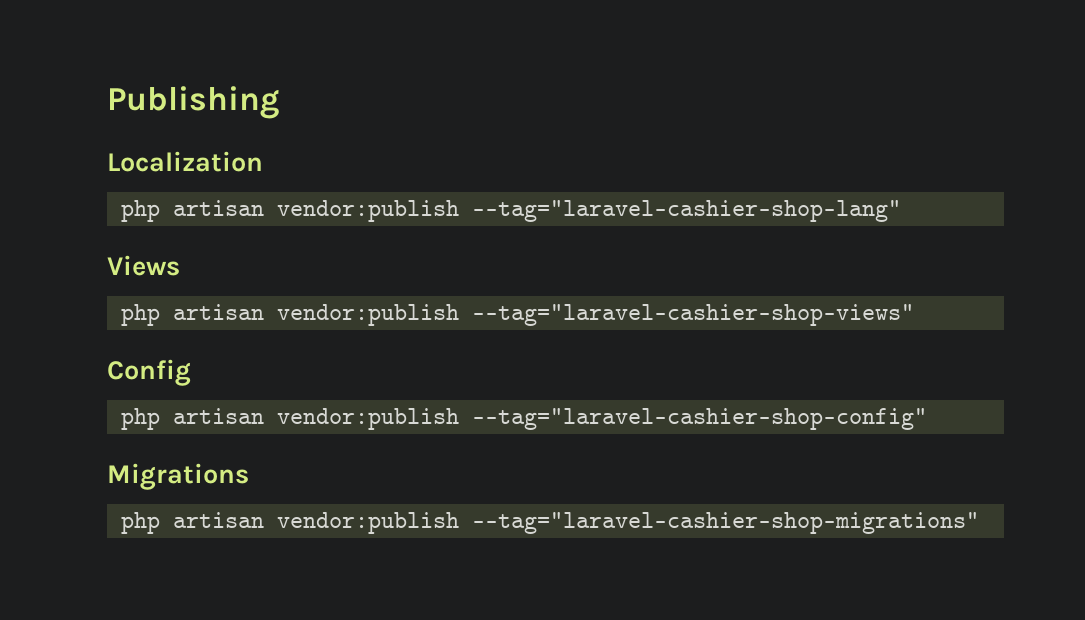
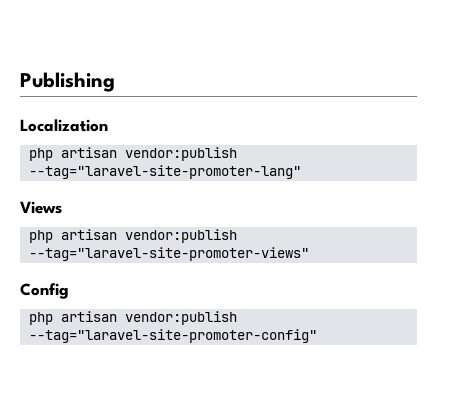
[472,200,902,222] --tag="laravel-cashier-shop-lang" -> [29,165,301,179] --tag="laravel-site-promoter-lang"
[472,304,915,326] --tag="laravel-cashier-shop-views" -> [29,247,309,261] --tag="laravel-site-promoter-views"
[472,408,928,430] [107,463,249,490] [121,512,980,534] --tag="laravel-cashier-shop-config" // Migrations // php artisan vendor:publish --tag="laravel-cashier-shop-migrations" -> [29,329,317,343] --tag="laravel-site-promoter-config"

